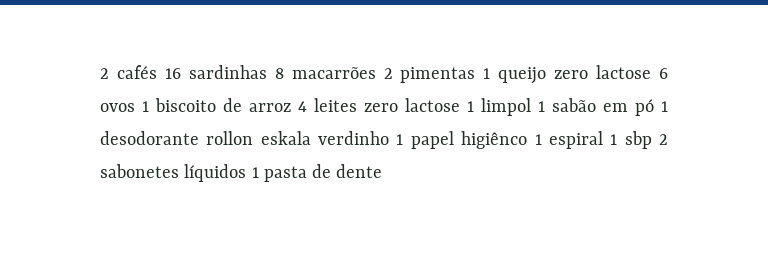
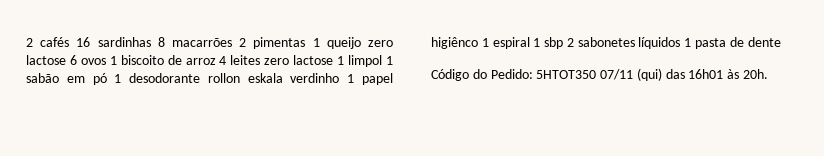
(383, 171) none -> [431,68,769,81] // Código do Pedido: 5HTOT350 07/11 (qui) das 16h01 às 20h.

